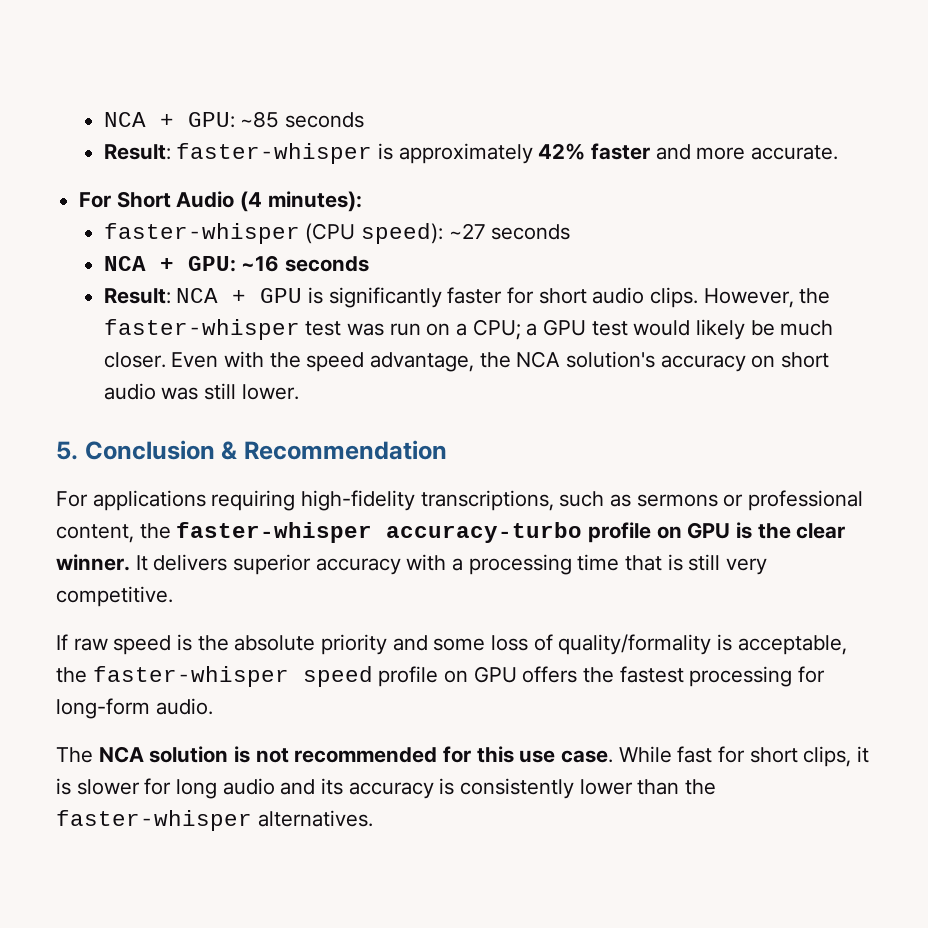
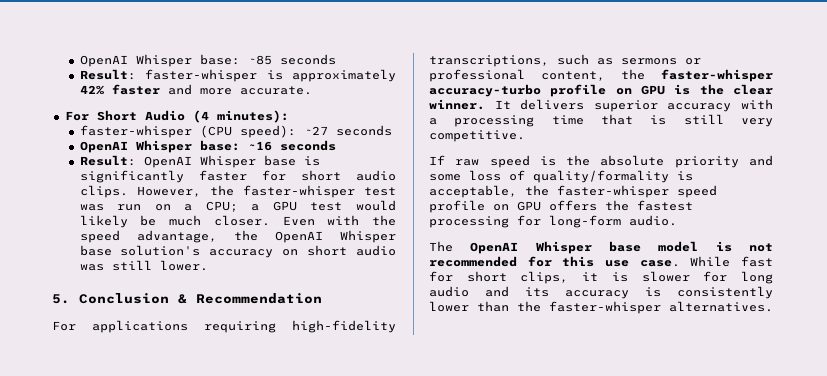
[103,112,235,128] NCA + GPU: -> [79,54,240,67] OpenAI Whisper base:
[103,256,236,272] NCA + GPU: -> [79,140,240,153] OpenAI Whisper base:
[176,288,303,303] NCA + GPU -> [143,155,296,168] OpenAI Whisper base
[516,351,561,368] NCA -> [274,230,396,243] [79,245,112,256] OpenAI Whisper base
[98,746,229,763] NCA solution -> [470,241,699,254] OpenAI Whisper base model

